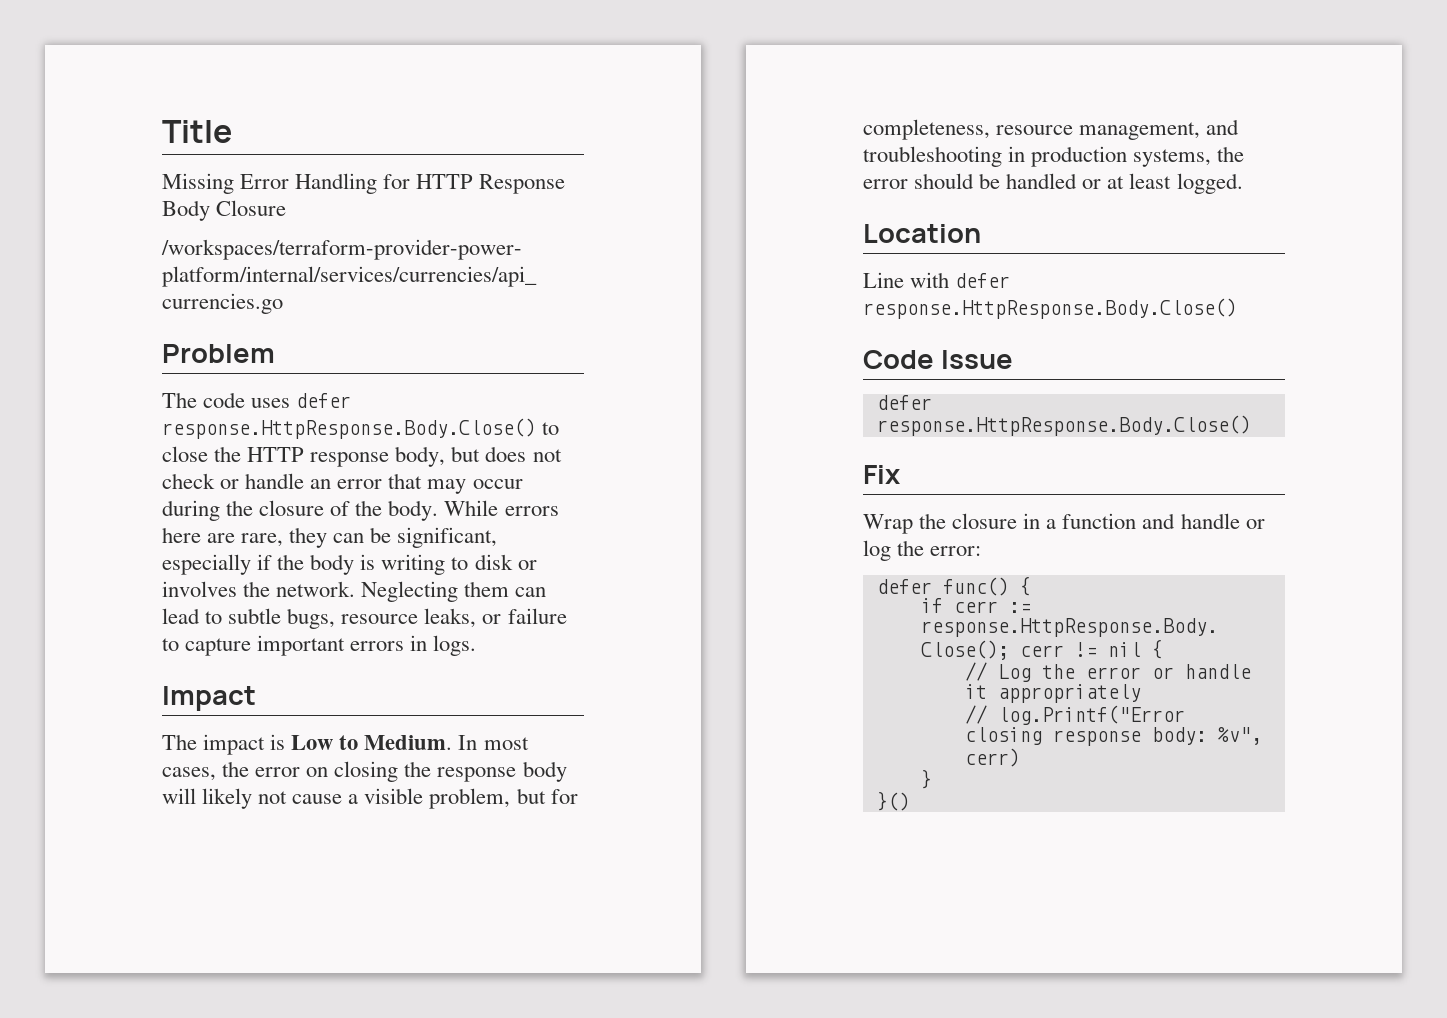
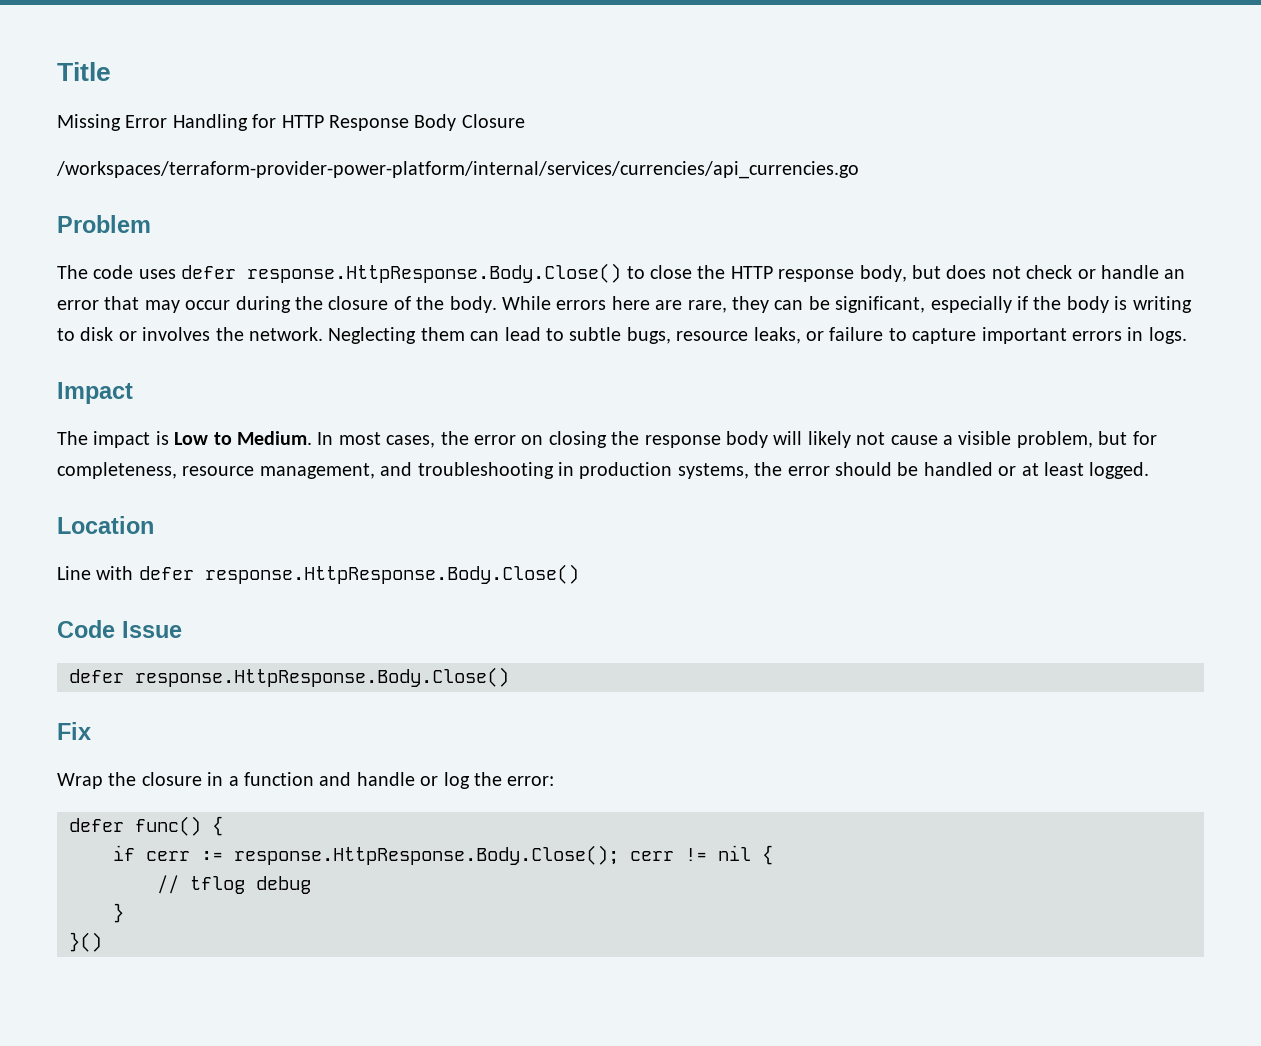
[997,664,1251,682] [964,684,1141,703] [964,705,1185,725] [964,727,1262,746] [964,748,1020,767] Log the error or handle it appropriately // // log.Printf("Error closing response body: %v", cerr) -> [190,876,311,894] tflog debug

